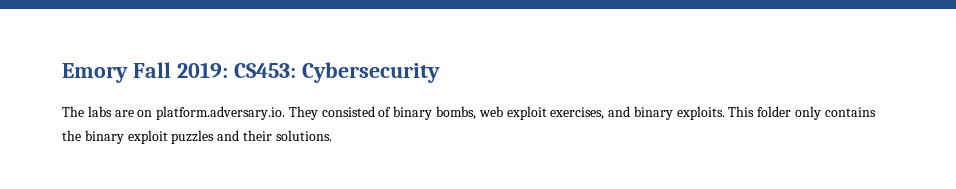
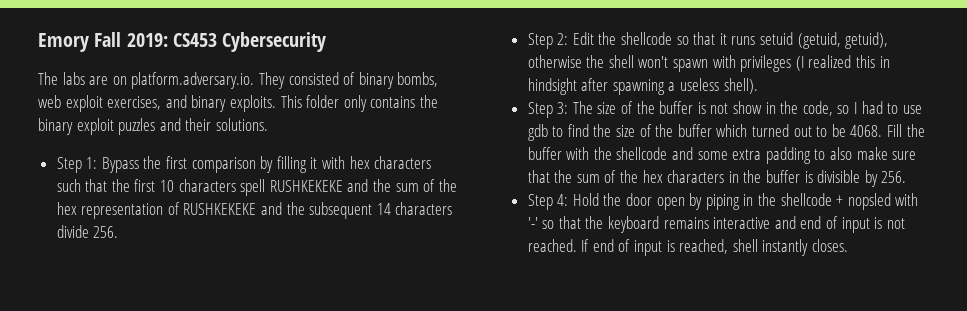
[233,63,296,78] CS453: -> [172,33,217,47] CS453
(332, 135) none -> [56,156,432,173] [56,179,457,196] [56,202,453,219] [56,225,119,238] [527,32,889,49] [527,55,890,72] [527,78,758,95] [527,101,922,118] [527,124,925,141] [527,147,917,164] [527,170,907,187] [527,193,919,210] [527,216,905,233] [527,239,849,256] // Step 1: Bypass the first comparison by filling it with hex characters such that the first 10 characters spell RUSHKEKEKE and the sum of the hex representation of RUSHKEKEKE and the subsequent 14 characters divide 256. // Step 2: Edit the shellcode so that it runs setuid (getuid, getuid), otherwise the shell won't spawn with privileges (I realized this in hindsight after spawning a useless shell). // Step 3: The size of the buffer is not show in the code, so I had to use gdb to find the size of the buffer which turned out to be 4068. Fill the buffer with the shellcode and some extra padding to also make sure that the sum of the hex characters in the buffer is divisible by 256. // Step 4: Hold the door open by piping in the shellcode + nopsled with '-' so that the keyboard remains interactive and end of input is not reached. If end of input is reached, shell instantly closes.

